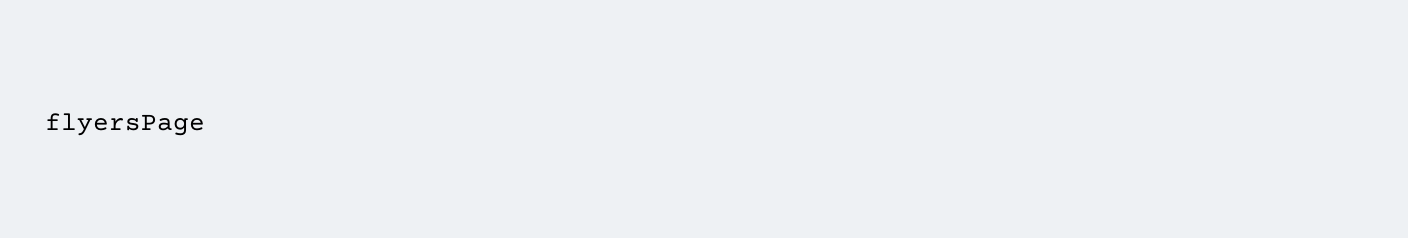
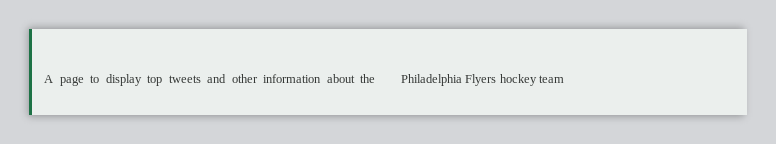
[45,113,205,136] flyersPage -> [44,74,565,86] A page to display top tweets and other information about the Philadelphia Flyers hockey team

